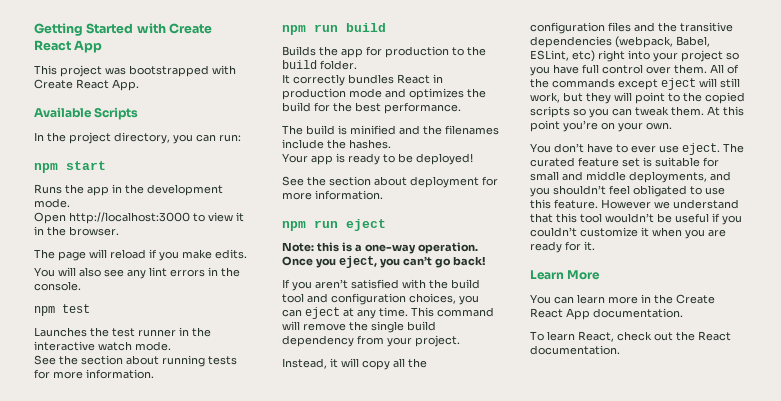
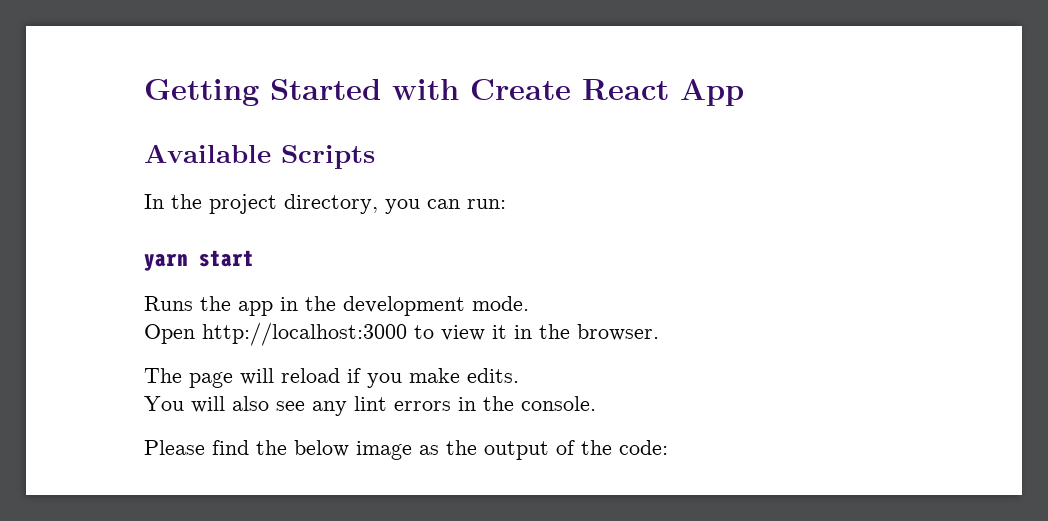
[34,65,236,77] [34,79,139,91] // This project was bootstrapped with Create React App. -> (744, 92) none
[34,163,58,173] npm -> [144,253,188,271] yarn
[34,304,90,316] [34,327,211,337] [34,341,171,351] [34,355,237,367] [34,369,154,379] [282,23,386,35] [282,46,486,58] [282,60,357,70] [282,74,443,86] [282,88,486,100] [282,102,461,114] [282,125,499,135] [282,139,391,149] [282,153,473,165] [282,176,498,188] [282,190,383,200] [282,219,386,231] [282,242,478,254] [282,256,485,268] [282,279,480,291] [282,293,479,305] [282,307,494,319] [282,321,436,333] [282,335,460,347] [282,358,427,370] [530,22,733,34] [530,36,710,48] [530,50,739,62] [530,64,739,76] [530,78,740,90] [530,92,745,104] [530,106,744,118] [530,120,672,132] [530,143,744,155] [530,157,719,167] [530,171,731,183] [530,185,725,197] [530,199,739,209] [530,213,742,225] [530,227,726,239] [530,241,595,253] [530,270,601,280] [530,294,715,304] [530,308,683,320] [530,331,731,342] [530,345,620,355] npm test // Launches the test runner in the interactive watch mode. // See the section about running tests for more information. // npm run build // Builds the app for production to the build folder. // It correctly bundles React in production mode and optimizes the build for the best performance. // The build is minified and the filenames include the hashes. // Your app is ready to be deployed! // See the section about deployment for more information. // npm run eject // Note: this is a one-way operation. Once you eject, you can’t go back! // If you aren’t satisfied with the build tool and configuration choices, you can eject at any time. This command will remove the single build dependency from your project. // Instead, it will copy all the configuration files and the transitive dependencies (webpack, Babel, ESLint, etc) right into your project so you have full control over them. All of the commands except eject will still work, but they will point to the copied scripts so you can tweak them. At this point you’re on your own. // You don’t have to ever use eject. The curated feature set is suitable for small and middle deployments, and you shouldn’t feel obligated to use this feature. However we understand that this tool wouldn’t be useful if you couldn’t customize it when you are ready for it. // Learn More // You can learn more in the Create React App documentation. // To learn React, check out the React documentation. -> [144,440,668,460] Please find the below image as the output of the code:

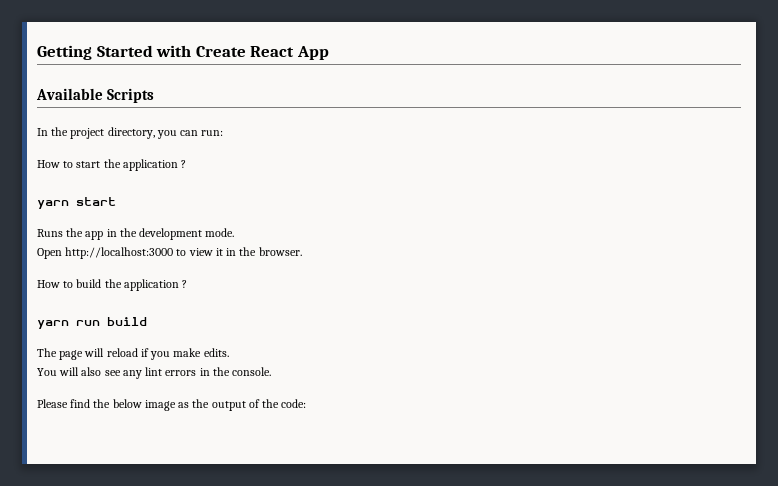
(506, 204) none -> [37,159,187,171] // How to start the application ?
(659, 332) none -> [37,279,188,291] [37,317,147,329] // How to build the application ? // yarn run build

